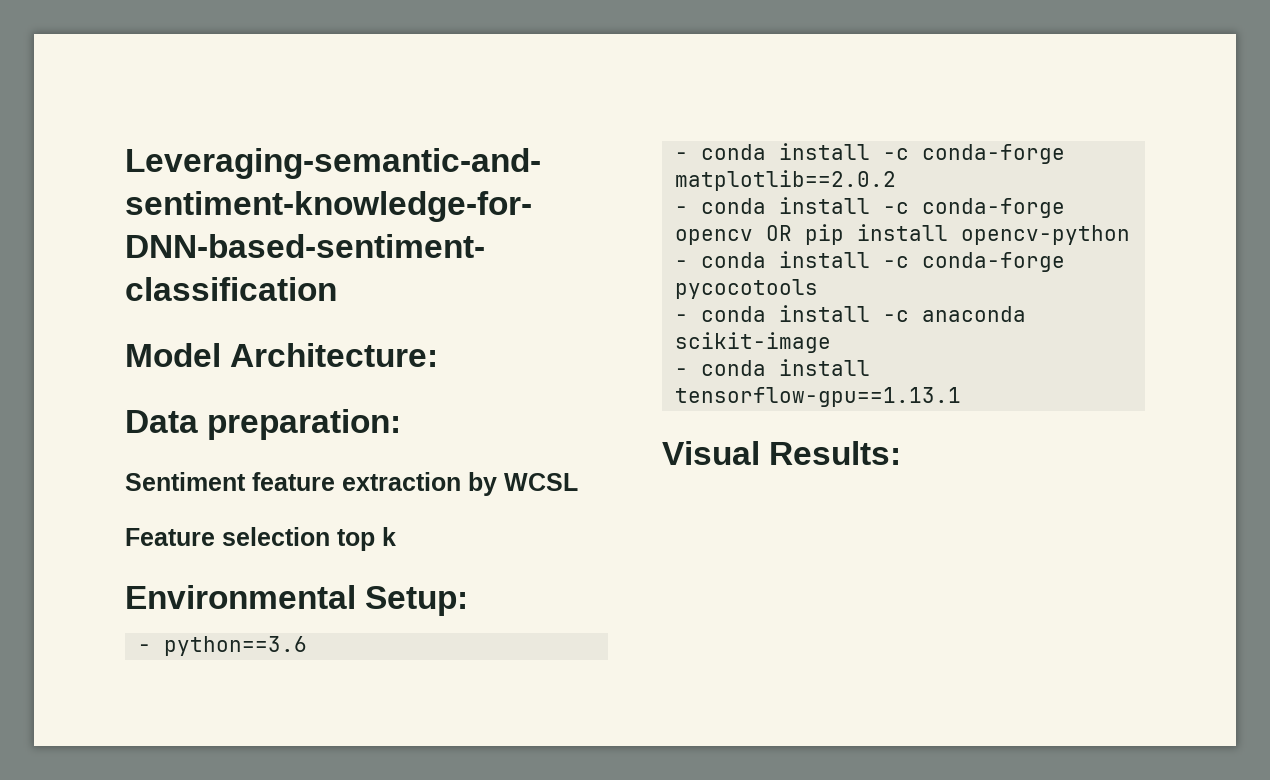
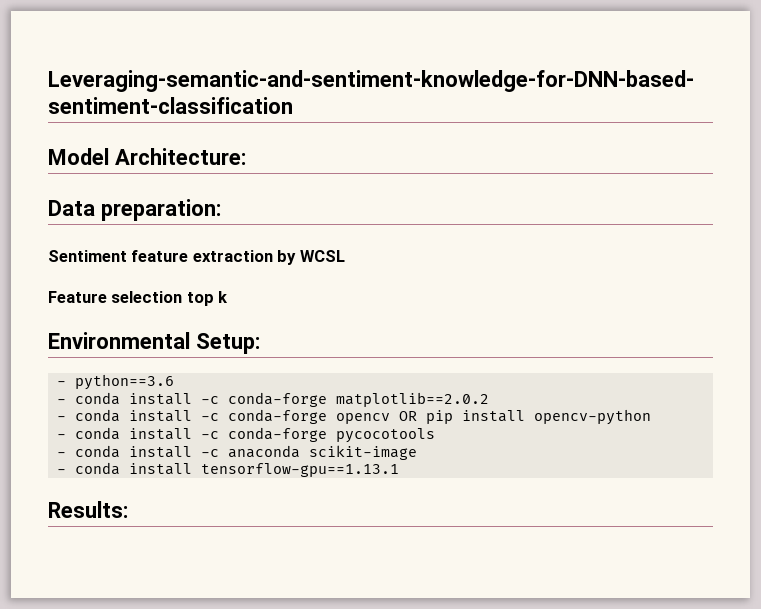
[662,441,760,465] Visual -> (399, 470) none

